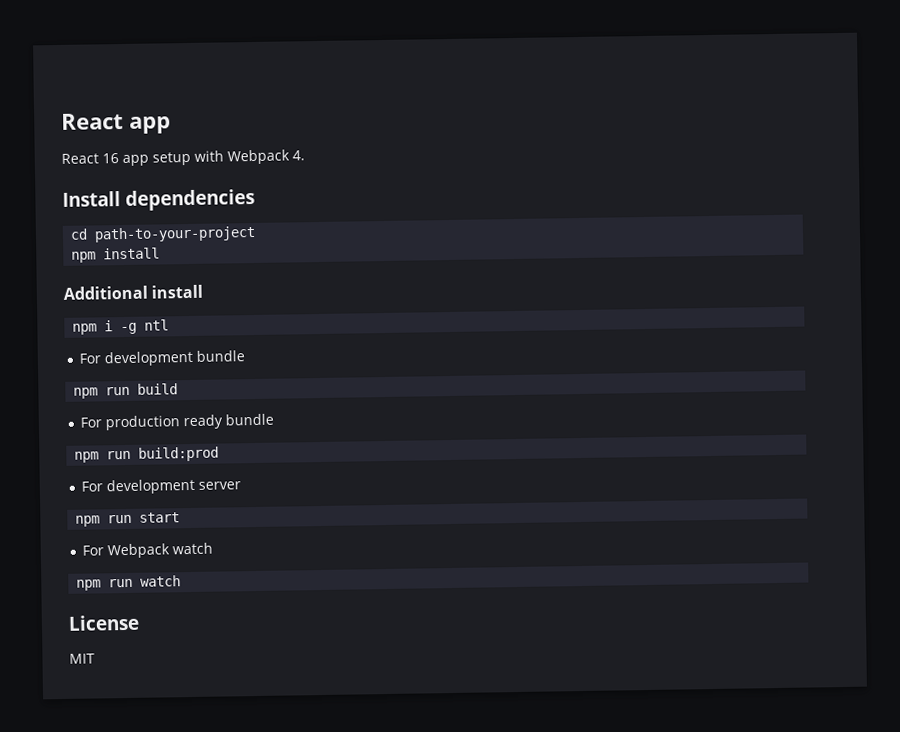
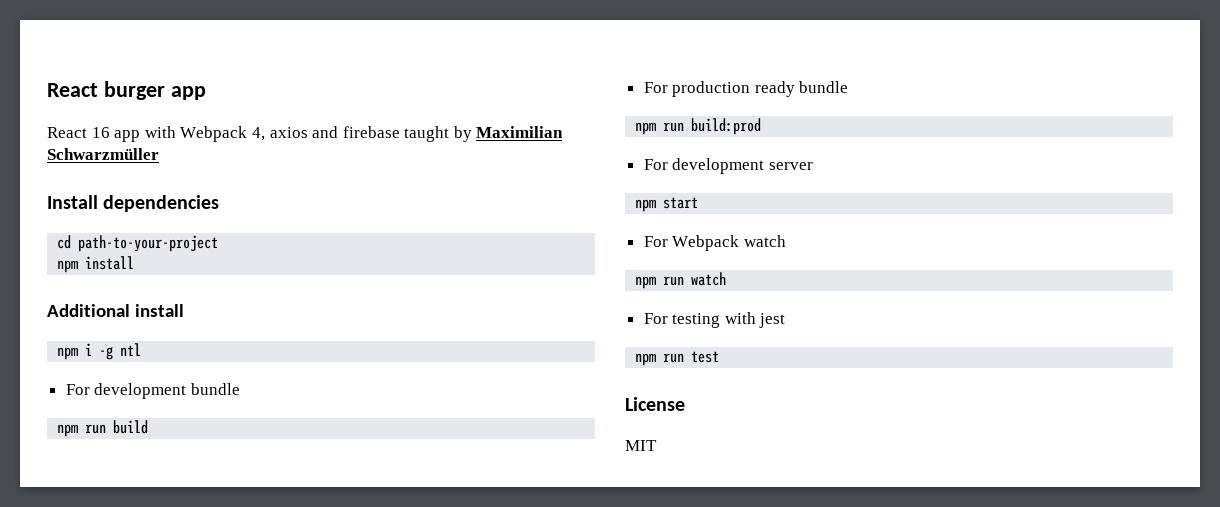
[61,112,124,130] React -> [47,81,165,100] React burger
[152,151,191,166] setup -> (141, 136) none
[292,150,305,161] 4. -> [251,126,564,142] [47,148,159,160] 4, axios and firebase taught by Maximilian Schwarzmüller
[107,514,133,524] run -> (657, 205) none
(182, 581) none -> [643,312,786,328] [635,351,720,366] // For testing with jest // npm run test

